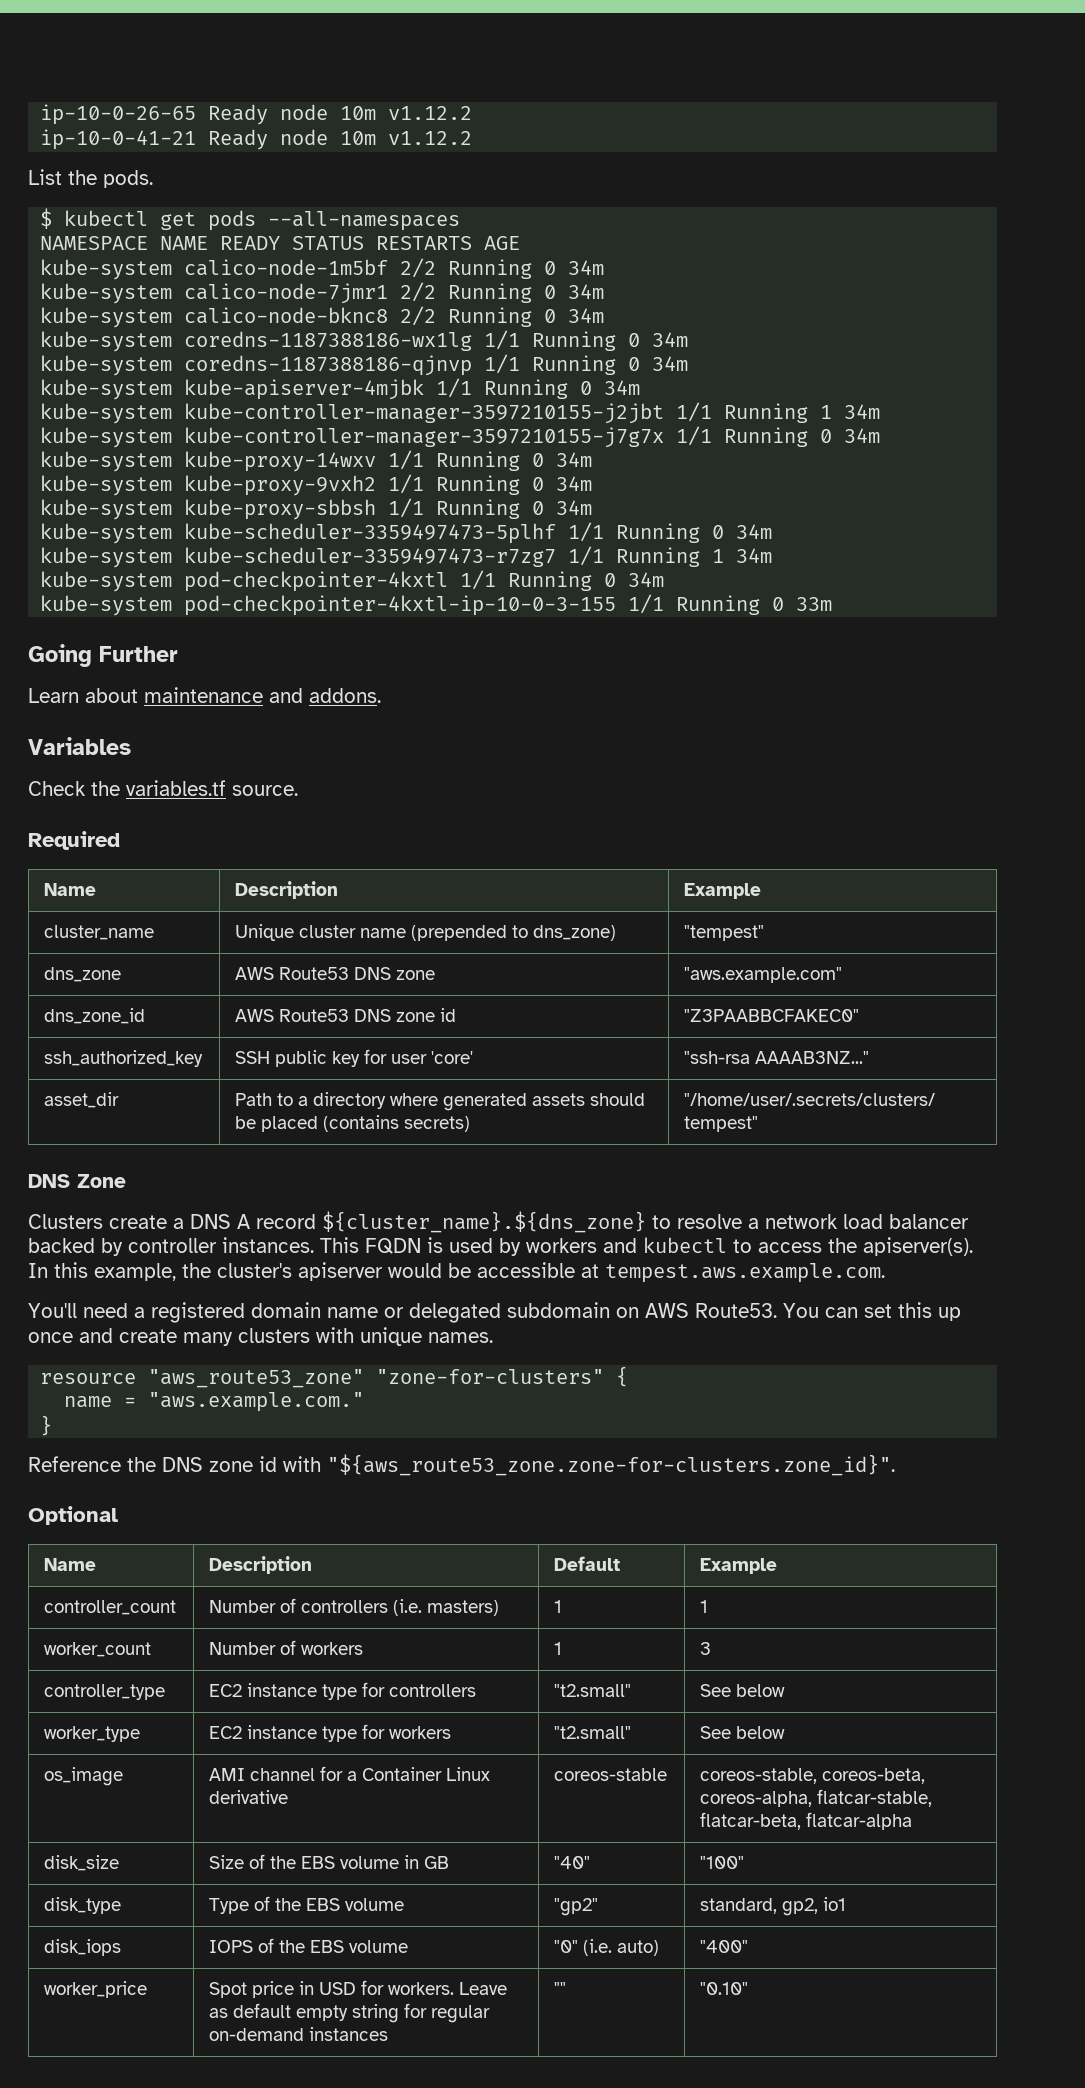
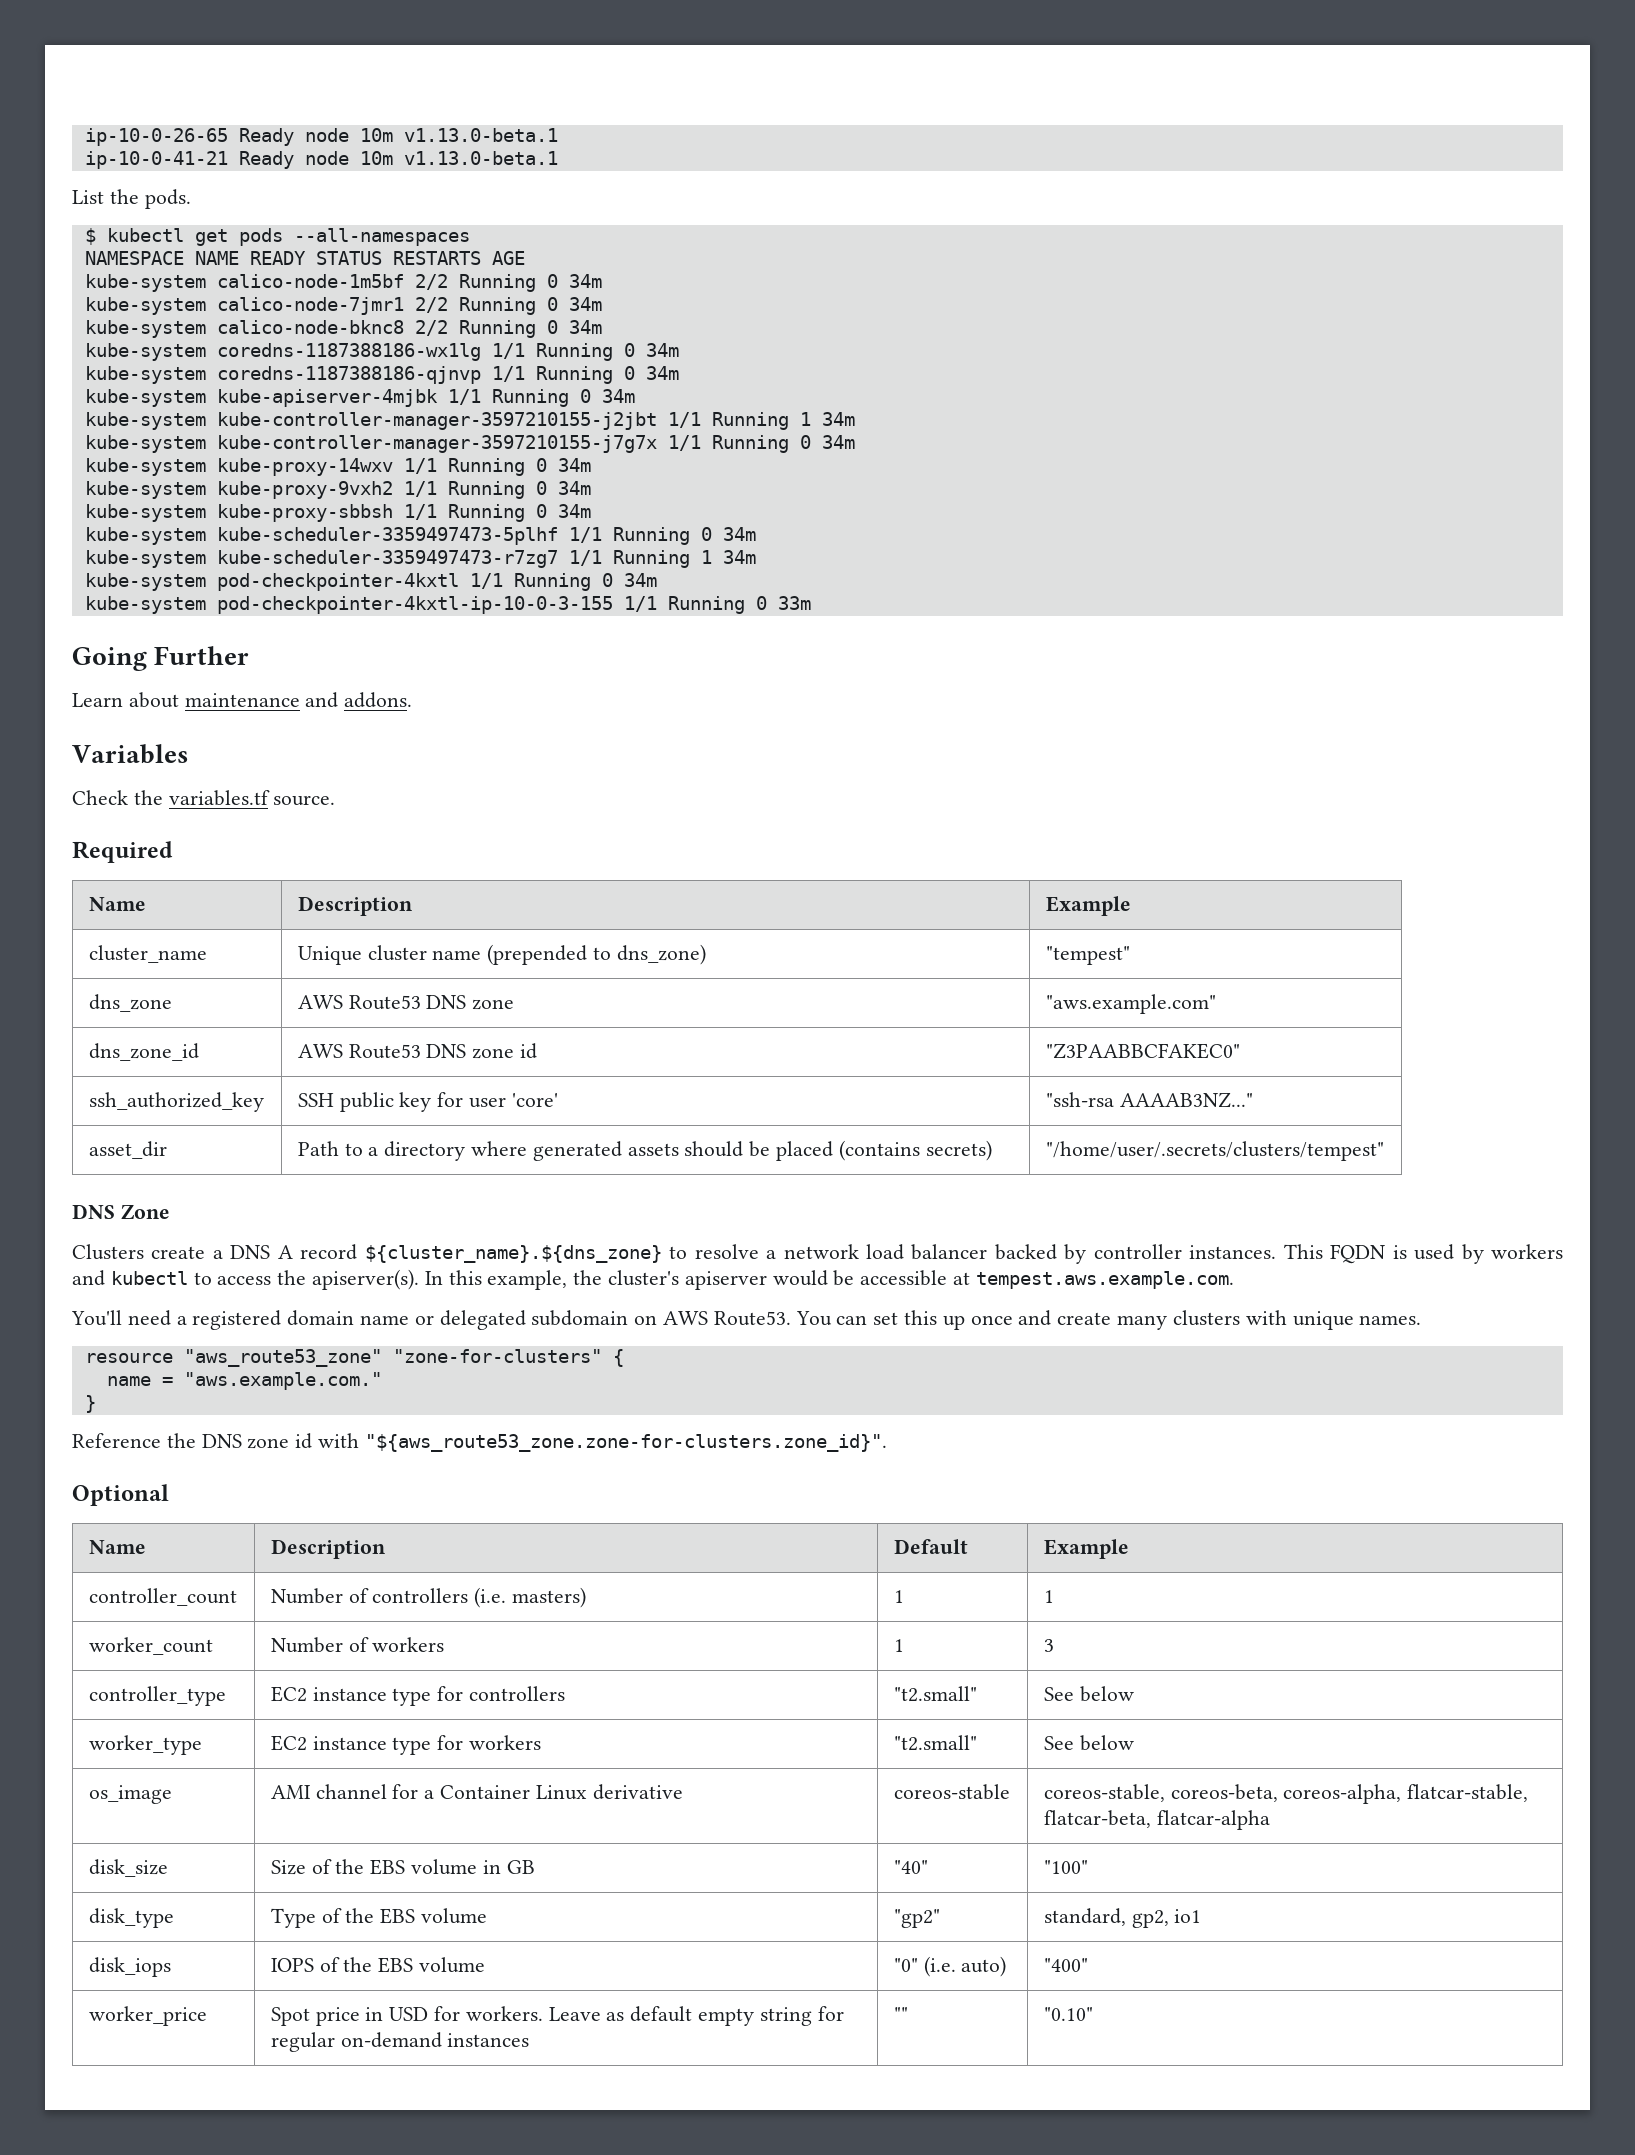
[388,106,473,120] v1.12.2 -> [403,128,558,142] v1.13.0-beta.1
[388,131,473,145] v1.12.2 -> [403,151,558,165] v1.13.0-beta.1

